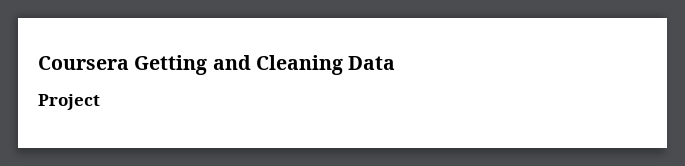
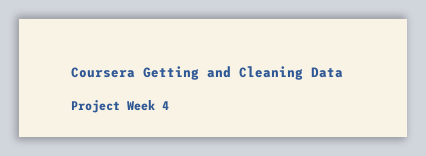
(100, 102) none -> [127,100,169,111] Week 4

